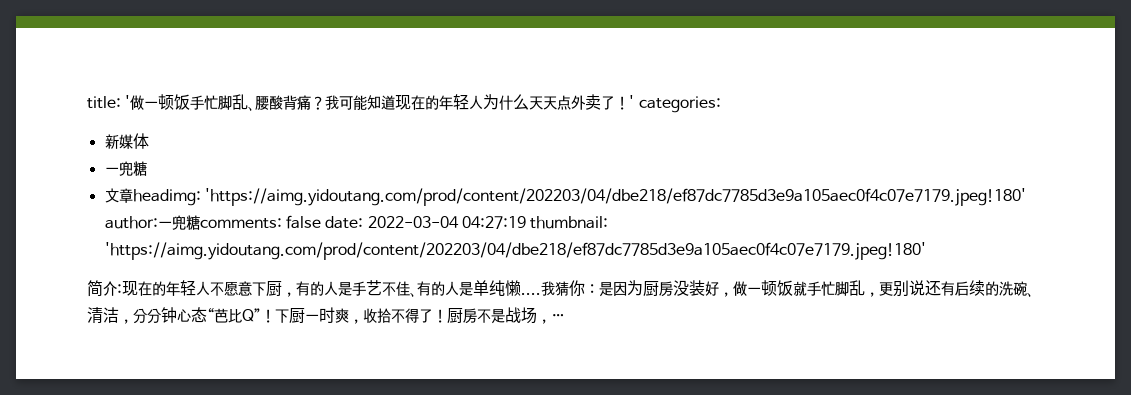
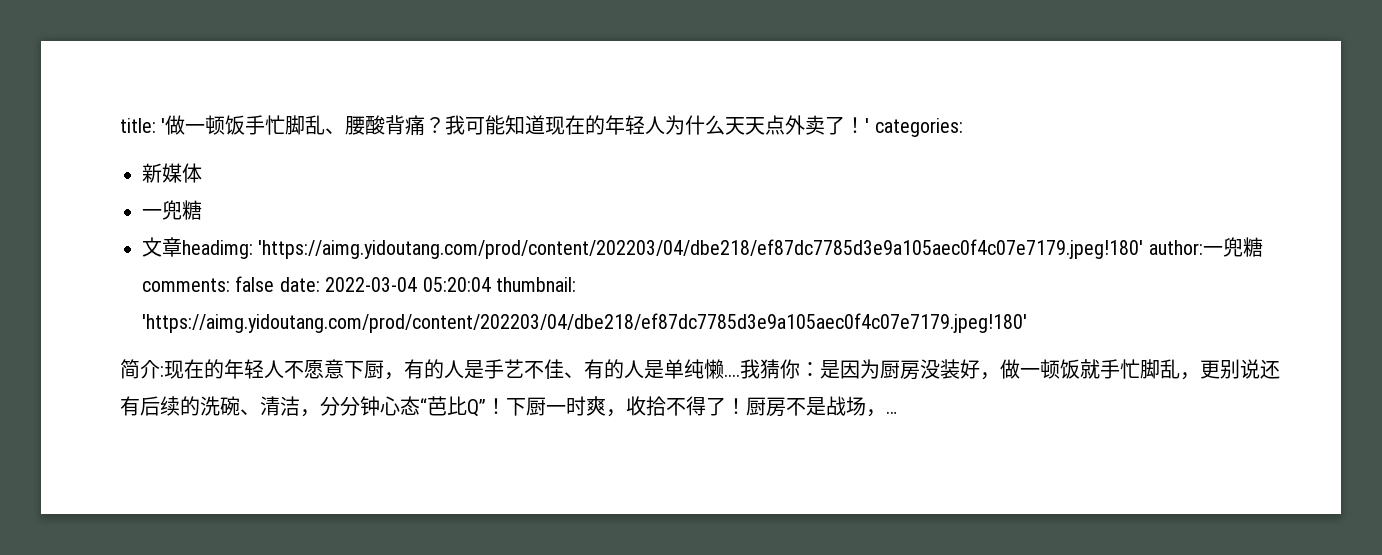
[461,216,526,229] 04:27:19 -> [422,277,491,292] 05:20:04

